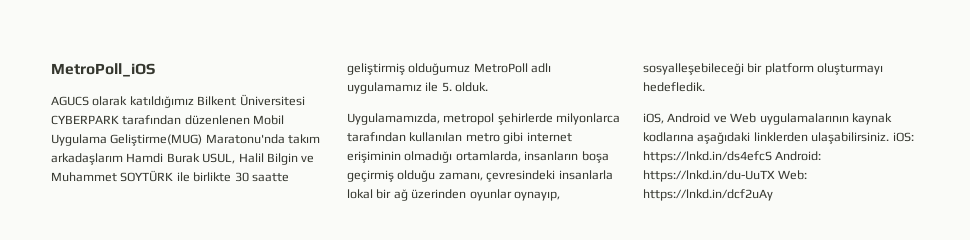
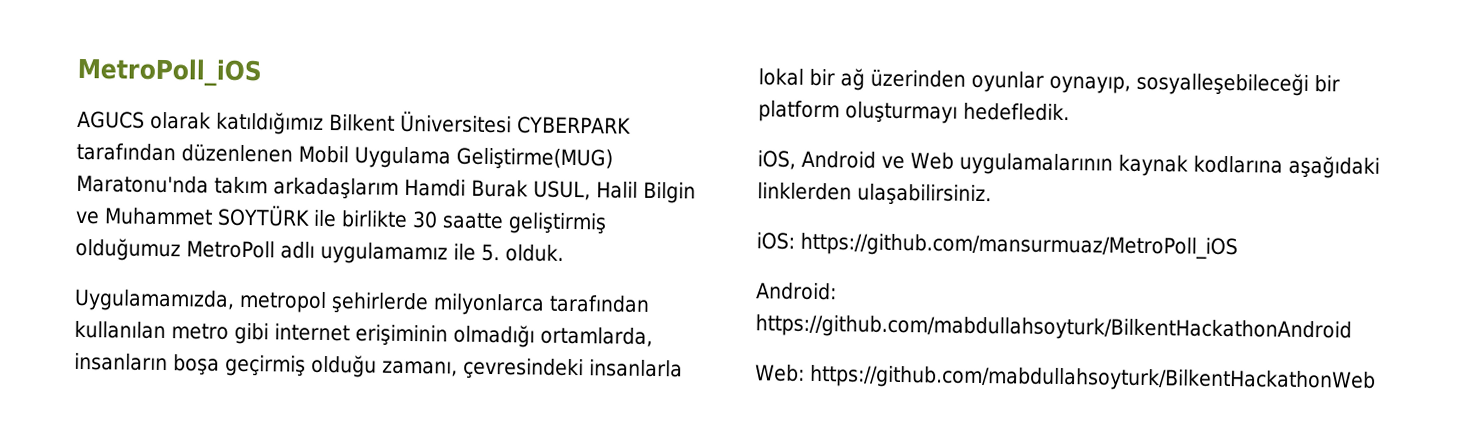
[892,132,914,142] [643,151,822,163] [643,170,808,182] [643,189,773,201] iOS: https://lnkd.in/ds4efcS Android: https://lnkd.in/du-UuTX Web: https://lnkd.in/dcf2uAy -> [756,232,1238,260] [756,282,837,301] [755,314,1352,343] [755,364,1376,393] // iOS: https://github.com/mansurmuaz/MetroPoll_iOS // Android: https://github.com/mabdullahsoyturk/BilkentHackathonAndroid // Web: https://github.com/mabdullahsoyturk/BilkentHackathonWeb

